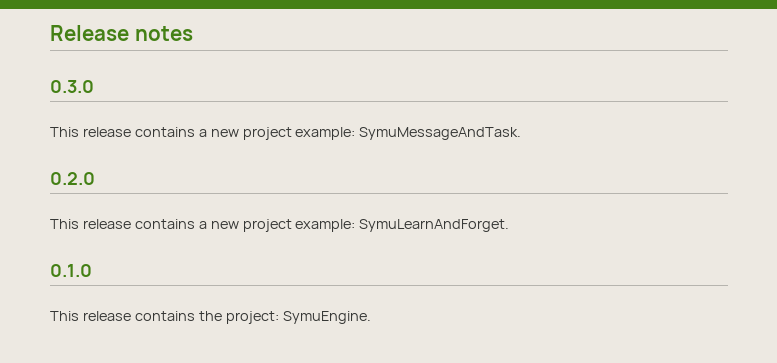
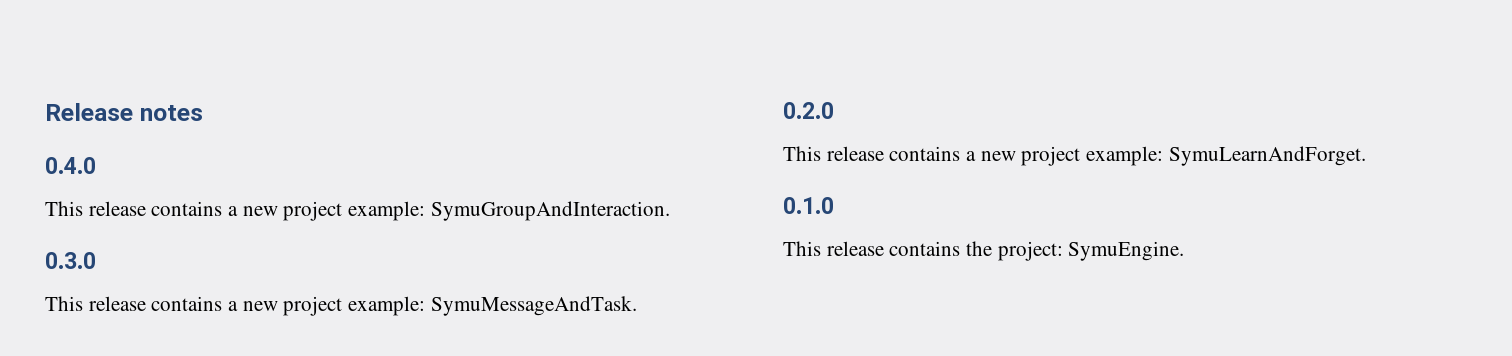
(193, 33) none -> [45,157,96,174] [45,201,670,221] // 0.4.0 // This release contains a new project example: SymuGroupAndInteraction.

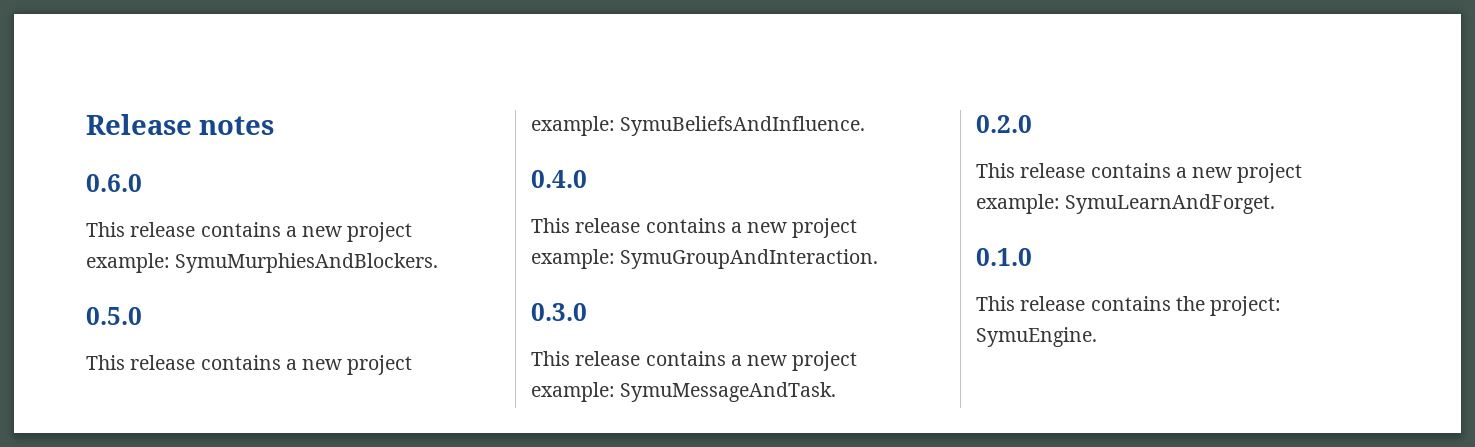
(203, 113) none -> [86,174,142,192] [86,222,413,242] [86,253,439,273] [86,307,142,325] [86,355,413,375] [531,116,866,136] // 0.6.0 // This release contains a new project example: SymuMurphiesAndBlockers. // 0.5.0 // This release contains a new project example: SymuBeliefsAndInfluence.

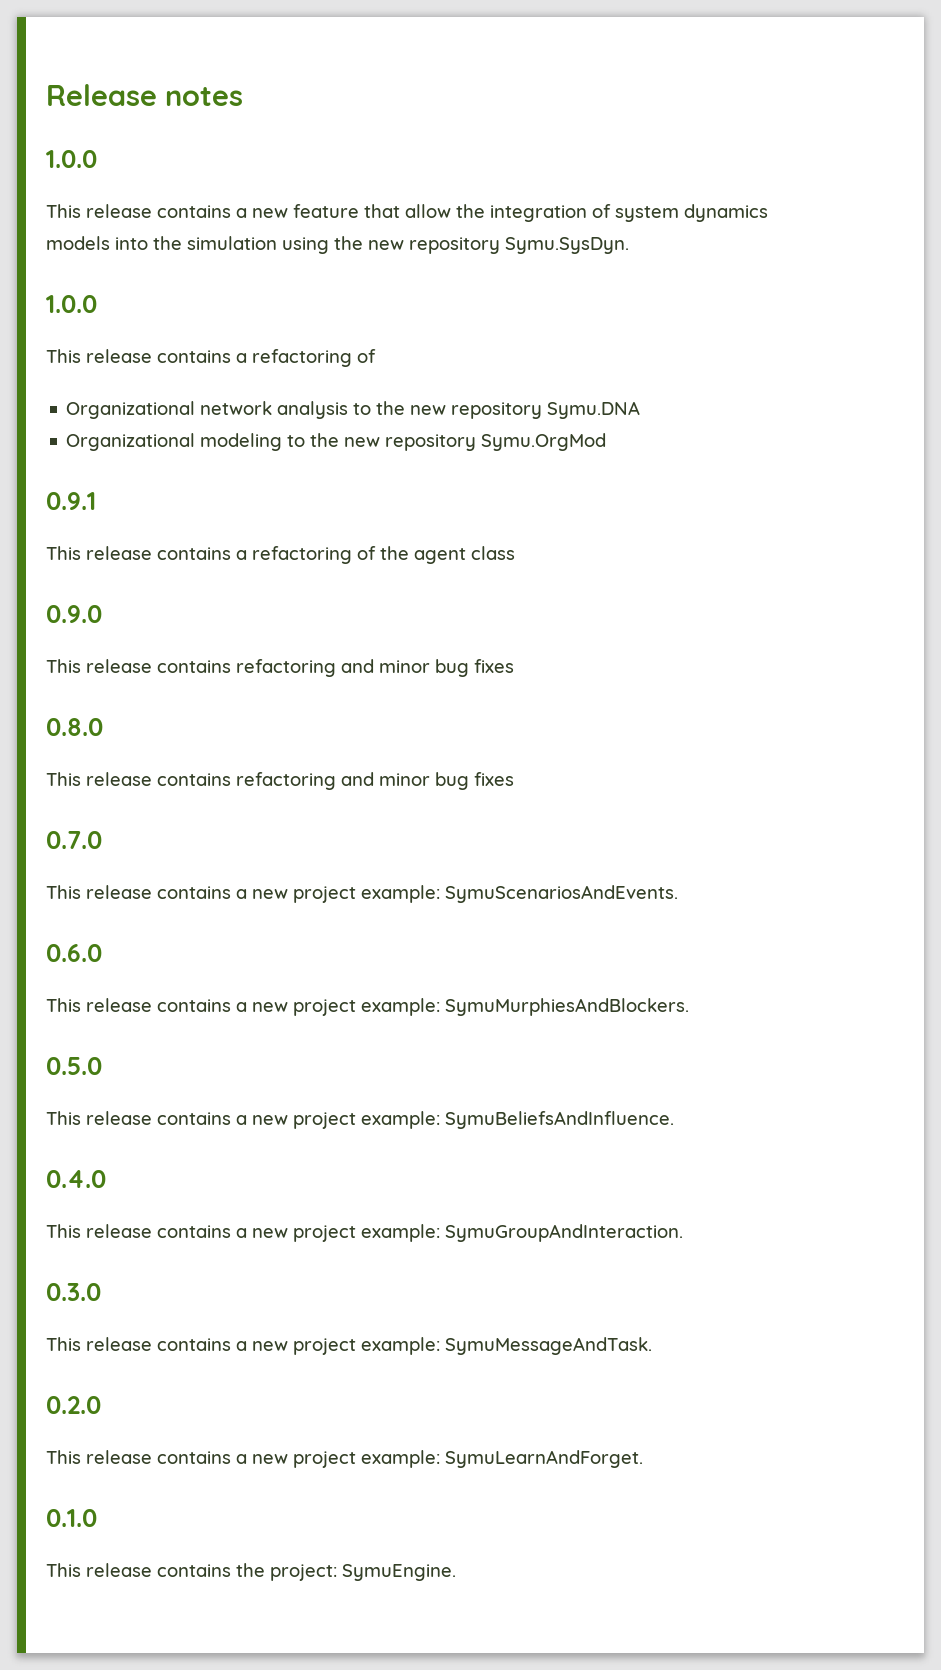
(275, 125) none -> [46,150,97,168] [46,204,768,222] [46,236,629,254] [46,295,97,313] [46,349,376,367] [66,401,641,419] [66,433,607,451] [46,492,96,510] [46,546,515,564] [46,605,102,623] [46,659,514,677] [46,718,103,736] [46,772,514,790] [46,831,102,849] [46,885,678,903] // 1.0.0 // This release contains a new feature that allow the integration of system dynamics models into the simulation using the new repository Symu.SysDyn. // 1.0.0 // This release contains a refactoring of // Organizational network analysis to the new repository Symu.DNA // Organizational modeling to the new repository Symu.OrgMod // 0.9.1 // This release contains a refactoring of the agent class // 0.9.0 // This release contains refactoring and minor bug fixes // 0.8.0 // This release contains refactoring and minor bug fixes // 0.7.0 // This release contains a new project example: SymuScenariosAndEvents.

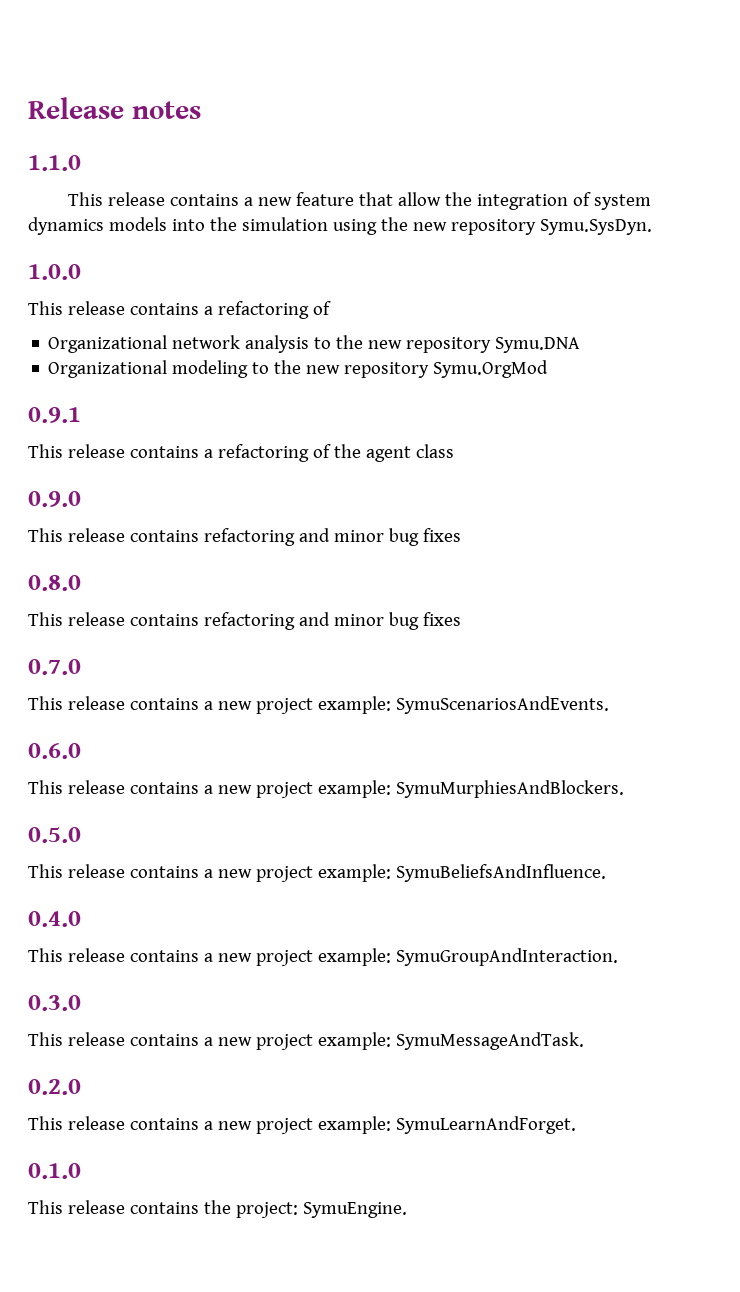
[46,150,97,168] 1.0.0 -> [28,155,81,171] 1.1.0

